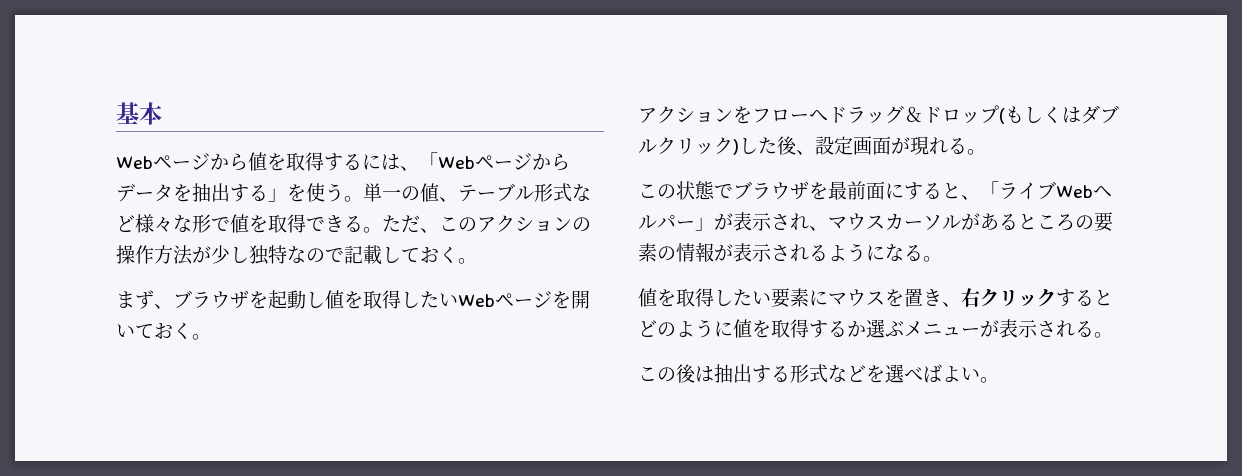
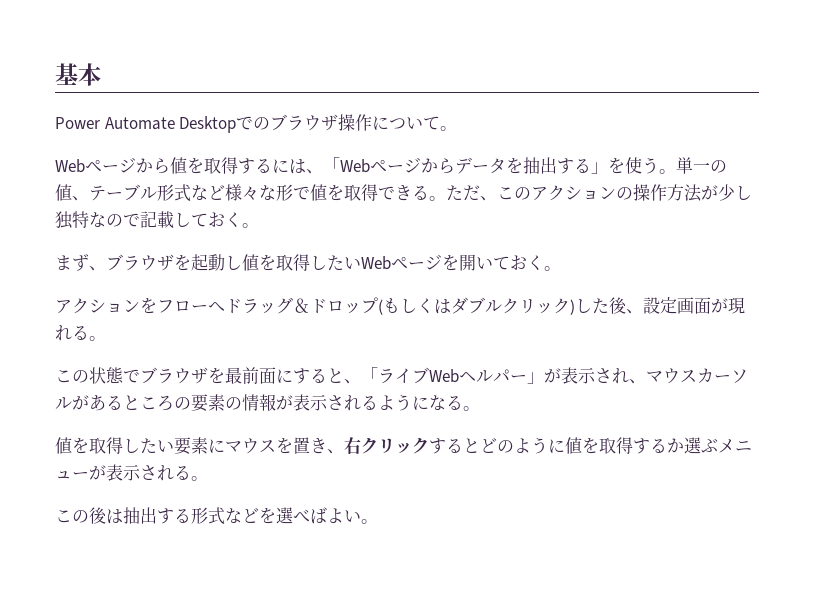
(162, 113) none -> [55,114,458,133] // Power Automate Desktopでのブラウザ操作について。

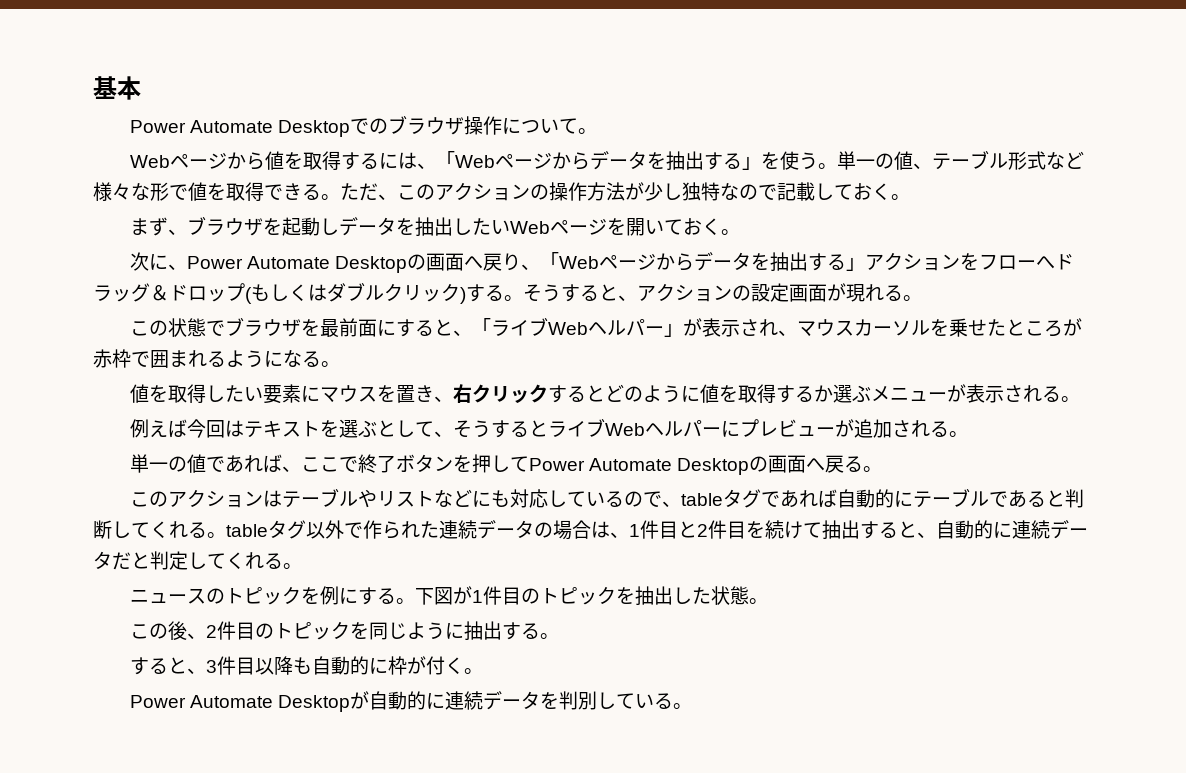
[242,254,310,271] 値を取得 -> [339,217,454,236] データを抽出
(561, 268) none -> [130,252,866,273] 次に、Power Automate Desktopの画面へ戻り、「Webページからデータを抽出する」
[575,297,643,314] した後、 -> [466,283,751,302] する。そうすると、アクションの
[72,394,344,412] があるところの要素の情報が表示さ -> [930,318,1083,337] [93,349,188,368] を乗せたところが赤枠で囲ま
[55,507,361,525] この後は抽出する形式などを選べばよい -> [130,418,969,438] [130,454,883,475] [130,488,1085,508] [93,520,1088,540] [93,551,302,570] [130,586,769,605] [130,621,560,640] [130,656,484,675] [130,691,674,712] 例えば今回はテキストを選ぶとして、そうするとライブWebヘルパーにプレビューが追加される。 // 単一の値であれば、ここで終了ボタンを押してPower Automate Desktopの画面へ戻る。 // このアクションはテーブルやリストなどにも対応しているので、tableタグであれば自動的にテーブルであると判断してくれる。tableタグ以外で作られた連続データの場合は、1件目と2件目を続けて抽出すると、自動的に連続データだと判定してくれる。 // ニュースのトピックを例にする。下図が1件目のトピックを抽出した状態。 // この後、2件目のトピックを同じように抽出する。 // すると、3件目以降も自動的に枠が付く。 // Power Automate Desktopが自動的に連続データを判別している

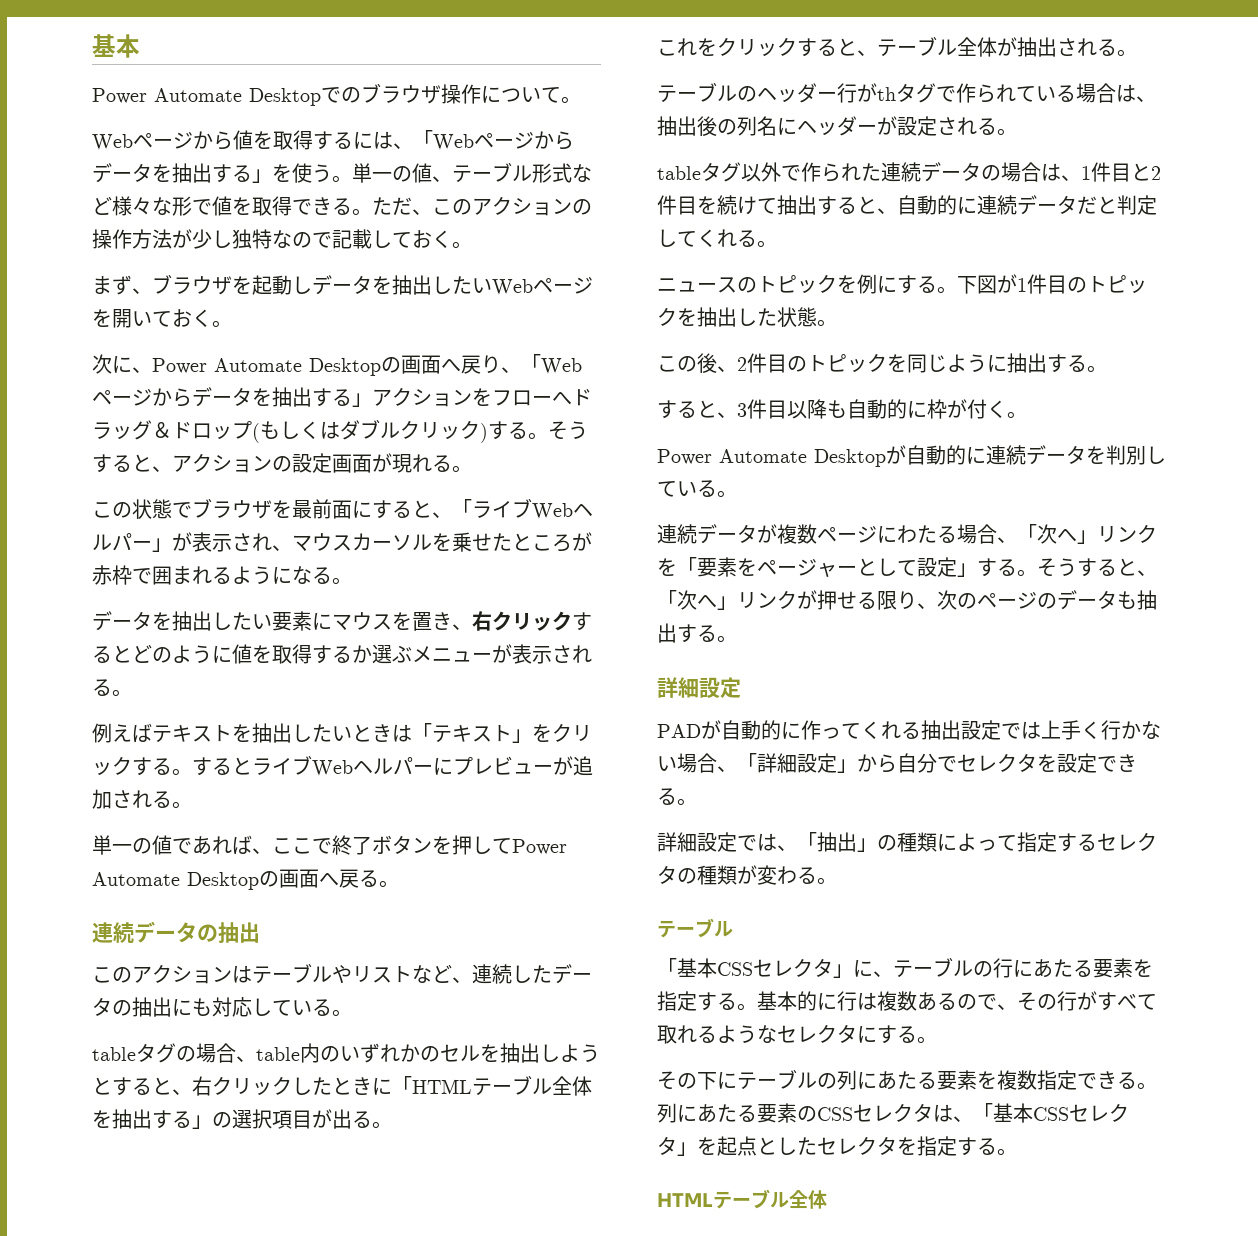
[130,384,207,403] 値を取得 -> [92,611,212,631] データを抽出
[187,419,245,438] 今回は -> (152, 733) none
[339,419,492,438] 選ぶとして、そう -> [252,723,592,743] [92,756,192,776] 抽出したいときは「テキスト」をクリックする。
(883, 469) none -> [92,921,260,943] // 連続データの抽出
(473, 498) none -> [452,964,592,984] [92,997,172,1017] 、連続したデータの抽出
[624,488,1085,508] [93,520,226,539] ので、tableタグであれば自動的にテーブルであると判断してくれる。 -> [332,1009,352,1017] [92,1043,600,1063] [92,1075,592,1096] [92,1109,392,1129] [657,36,1137,57] [657,82,1156,103] [657,116,1017,136] 。 // tableタグの場合、table内のいずれかのセルを抽出しようとすると、右クリックしたときに「HTMLテーブル全体を抽出する」の選択項目が出る。 // これをクリックすると、テーブル全体が抽出される。 // テーブルのヘッダー行がthタグで作られている場合は、抽出後の列名にヘッダーが設定される。 //
(693, 706) none -> [657,524,1157,544] [657,557,1157,577] [657,590,1157,610] [657,623,737,643] [657,677,741,698] [657,720,1161,740] [657,753,1137,773] [657,788,697,806] [657,832,1157,852] [657,865,837,885] [657,918,733,938] [657,957,1153,978] [657,991,1157,1011] [657,1024,937,1044] [657,1069,1157,1090] [657,1103,1129,1123] [657,1136,1017,1156] [657,1189,827,1209] // 連続データが複数ページにわたる場合、「次へ」リンクを「要素をページャーとして設定」する。そうすると、「次へ」リンクが押せる限り、次のページのデータも抽出する。 // 詳細設定 // PADが自動的に作ってくれる抽出設定では上手く行かない場合、「詳細設定」から自分でセレクタを設定できる。 // 詳細設定では、「抽出」の種類によって指定するセレクタの種類が変わる。 // テーブル // 「基本CSSセレクタ」に、テーブルの行にあたる要素を指定する。基本的に行は複数あるので、その行がすべて取れるようなセレクタにする。 // その下にテーブルの列にあたる要素を複数指定できる。列にあたる要素のCSSセレクタは、「基本CSSセレクタ」を起点としたセレクタを指定する。 // HTMLテーブル全体

